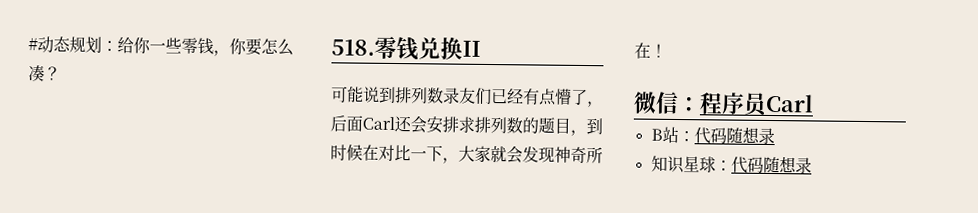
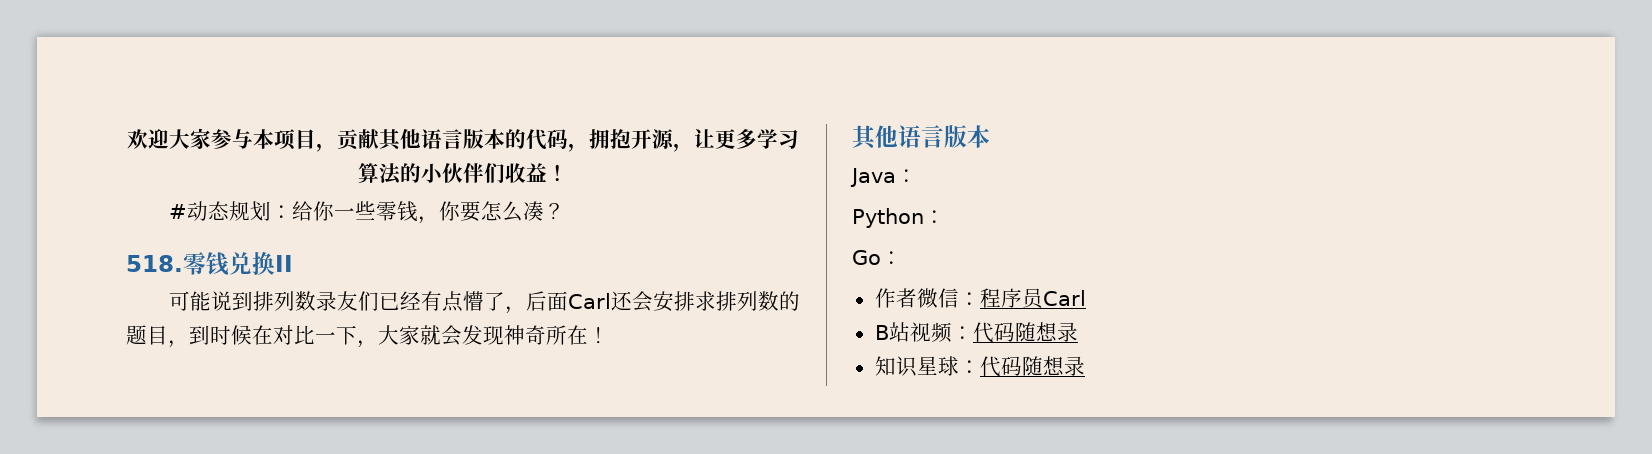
(28, 44) none -> [127,128,799,152] [358,163,568,185] 欢迎大家参与本项目，贡献其他语言版本的代码，拥抱开源，让更多学习算法的小伙伴们收益！ //
(667, 50) none -> [852,125,990,150] [850,168,917,187] [852,208,945,228] [852,250,902,265] [874,288,917,308] 其他语言版本 // Java： // Python： // Go： // 作者
(679, 135) none -> [909,322,952,343] 视频

